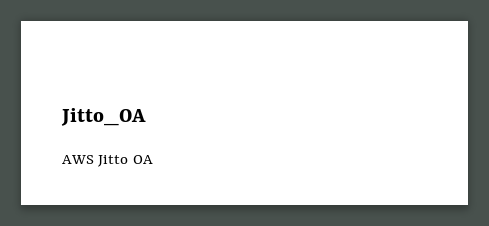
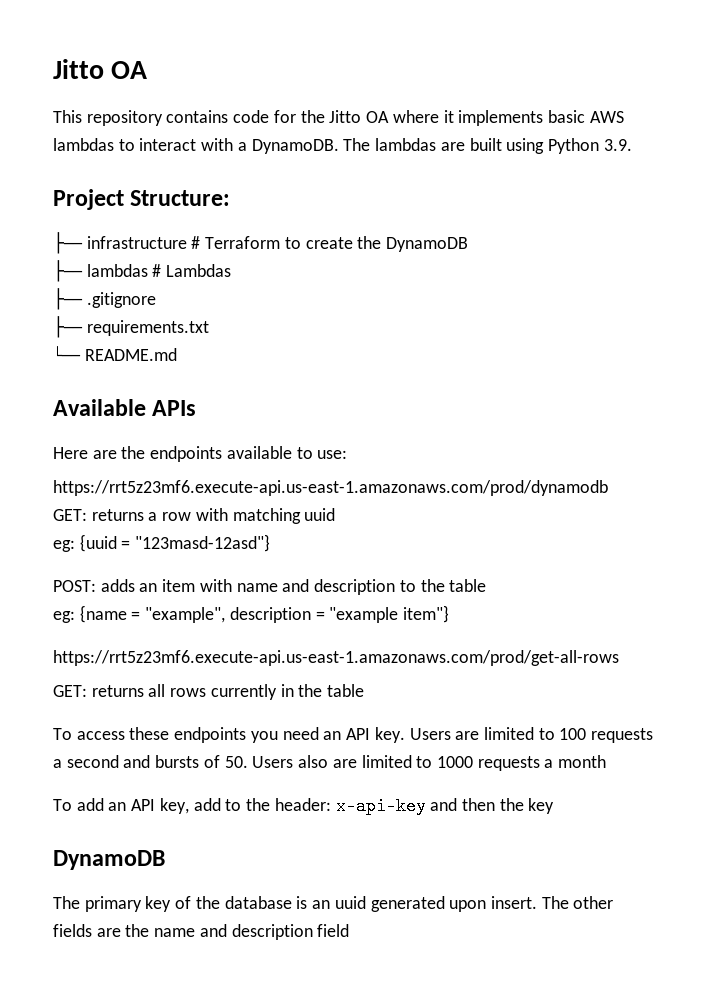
[61,108,146,126] [62,155,153,167] Jitto_OA // AWS Jitto OA -> [53,59,148,79] [53,110,624,126] [53,138,632,154] [53,189,231,210] [53,232,469,254] [53,260,232,282] [53,288,156,310] [53,316,209,338] [53,346,177,361] [53,399,197,416] [53,446,348,462] [53,480,608,496] [53,508,336,524] [53,534,271,552] [53,579,487,595] [53,605,450,623] [53,650,619,666] [53,684,365,700] [53,727,654,743] [53,755,607,771] [53,797,555,815] [53,850,165,870] [53,896,614,912] [53,924,350,940] Jitto OA // This repository contains code for the Jitto OA where it implements basic AWS lambdas to interact with a DynamoDB. The lambdas are built using Python 3.9. // Project Structure: // ├── infrastructure # Terraform to create the DynamoDB // ├── lambdas # Lambdas // ├── .gitignore // ├── requirements.txt // └── README.md // Available APIs // Here are the endpoints available to use: // https://rrt5z23mf6.execute-api.us-east-1.amazonaws.com/prod/dynamodb // GET: returns a row with matching uuid // eg: {uuid = "123masd-12asd"} // POST: adds an item with name and description to the table // eg: {name = "example", description = "example item"} // https://rrt5z23mf6.execute-api.us-east-1.amazonaws.com/prod/get-all-rows // GET: returns all rows currently in the table // To access these endpoints you need an API key. Users are limited to 100 requests a second and bursts of 50. Users also are limited to 1000 requests a month // To add an API key, add to the header: x-api-key and then the key // DynamoDB // The primary key of the database is an uuid generated upon insert. The other fields are the name and description field

